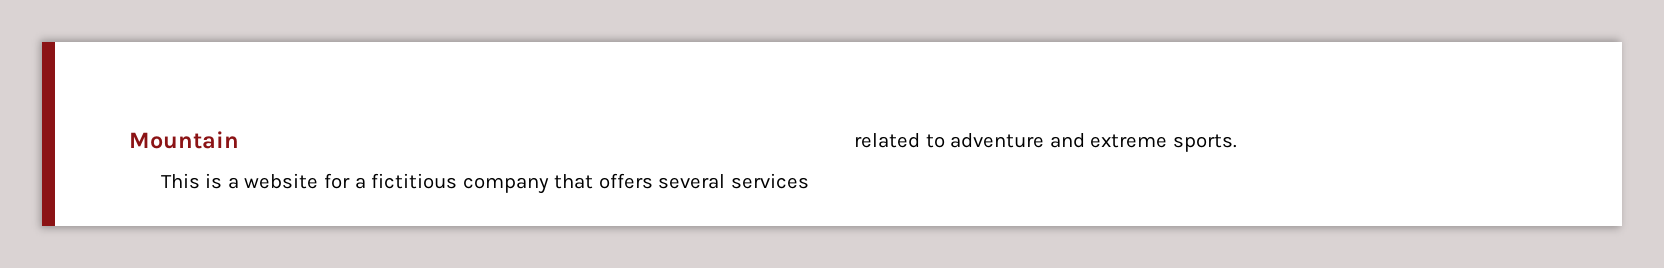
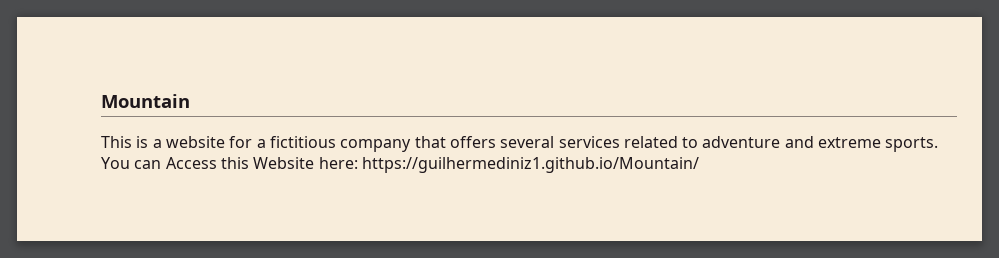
(1237, 143) none -> [101,157,699,173] You can Access this Website here: https://guilhermediniz1.github.io/Mountain/

